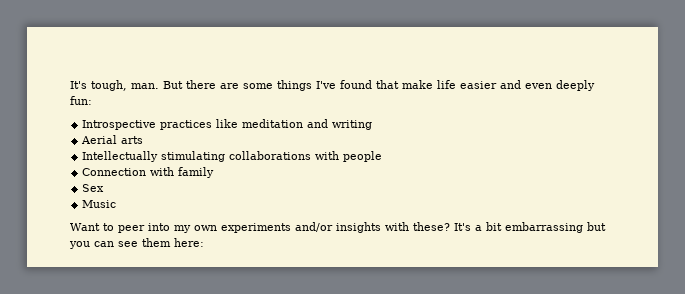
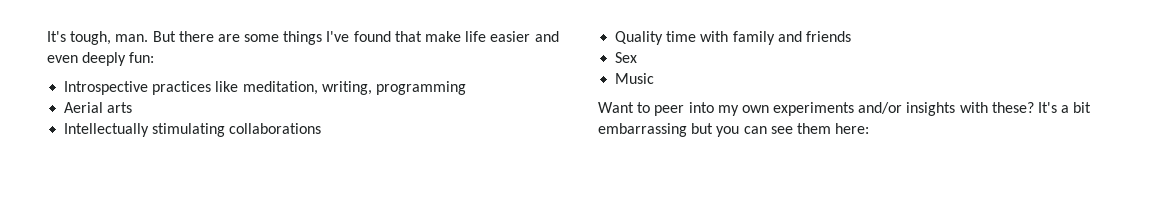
[242,119,373,130] meditation and writing -> [242,81,466,95] meditation, writing, programming
[315,151,383,162] [82,168,147,176] with people // Connection -> [615,31,697,45] // Quality time
(215, 172) none -> [777,31,851,42] and friends

